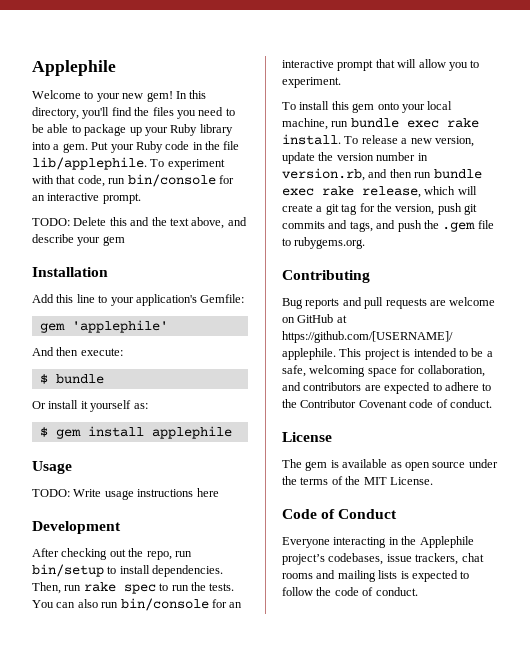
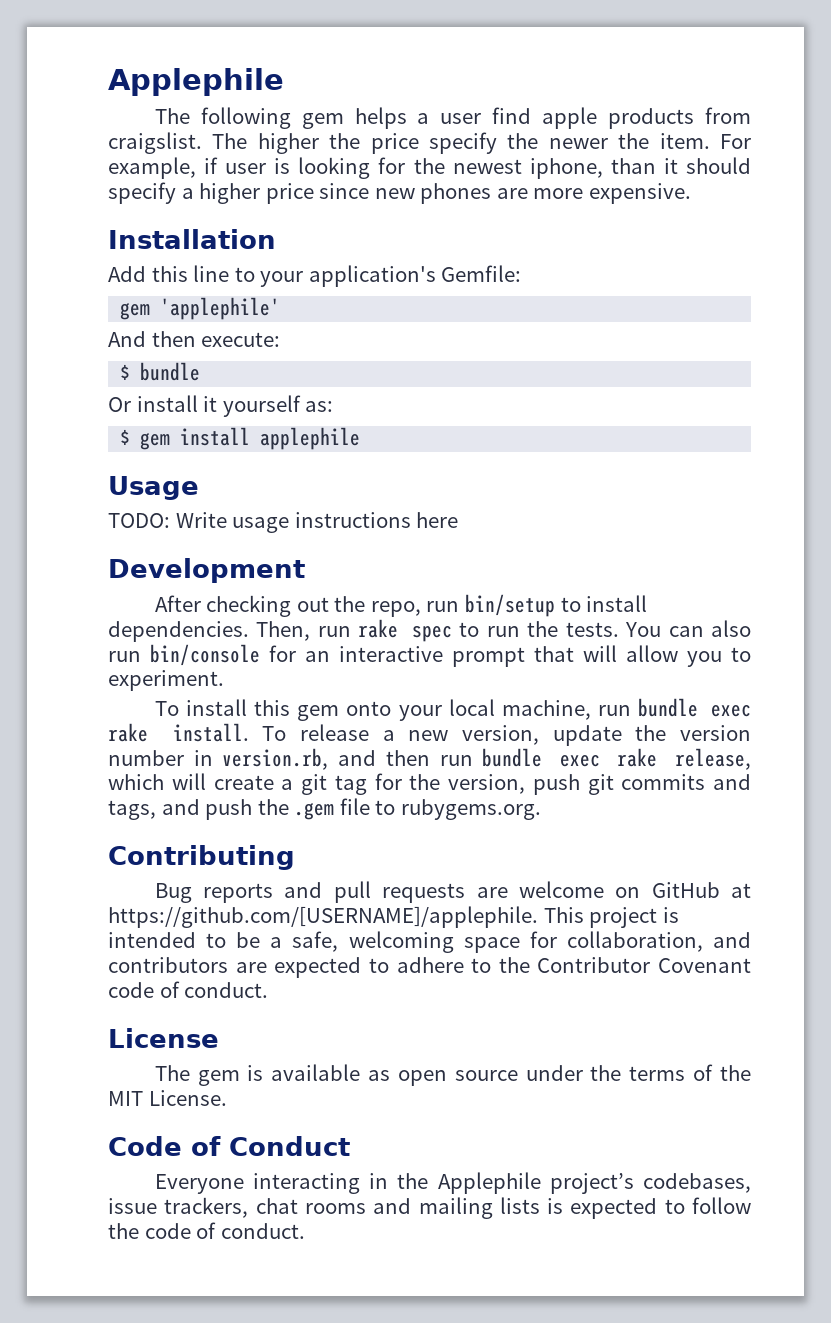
[32,90,207,102] [32,107,235,119] [32,124,233,136] [32,141,240,153] [32,157,225,170] [32,174,234,187] [32,193,141,204] [32,217,247,229] [32,234,125,246] Welcome to your new gem! In this directory, you'll find the files you need to be able to package up your Ruby library into a gem. Put your Ruby code in the file lib/applephile. To experiment with that code, run bin/console for an interactive prompt. // TODO: Delete this and the text above, and describe your gem -> [154,107,752,129] [108,132,752,154] [108,157,751,179] [108,182,691,204] The following gem helps a user find apple products from craigslist. The higher the price specify the newer the item. For example, if user is looking for the newest iphone, than it should specify a higher price since new phones are more expensive.

